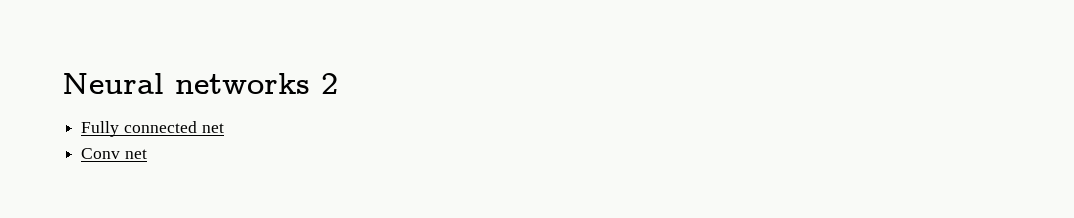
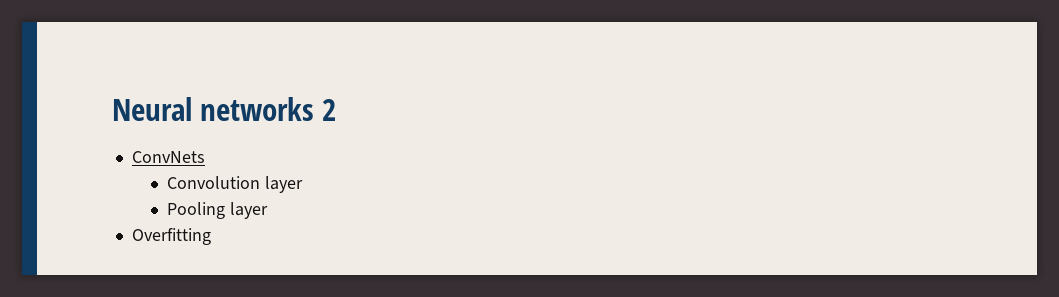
[81,121,224,137] [81,148,147,159] Fully connected net // Conv net -> [131,151,205,163] [167,176,304,193] [167,202,269,219] [131,228,211,245] ConvNets // Convolution layer // Pooling layer // Overfitting

